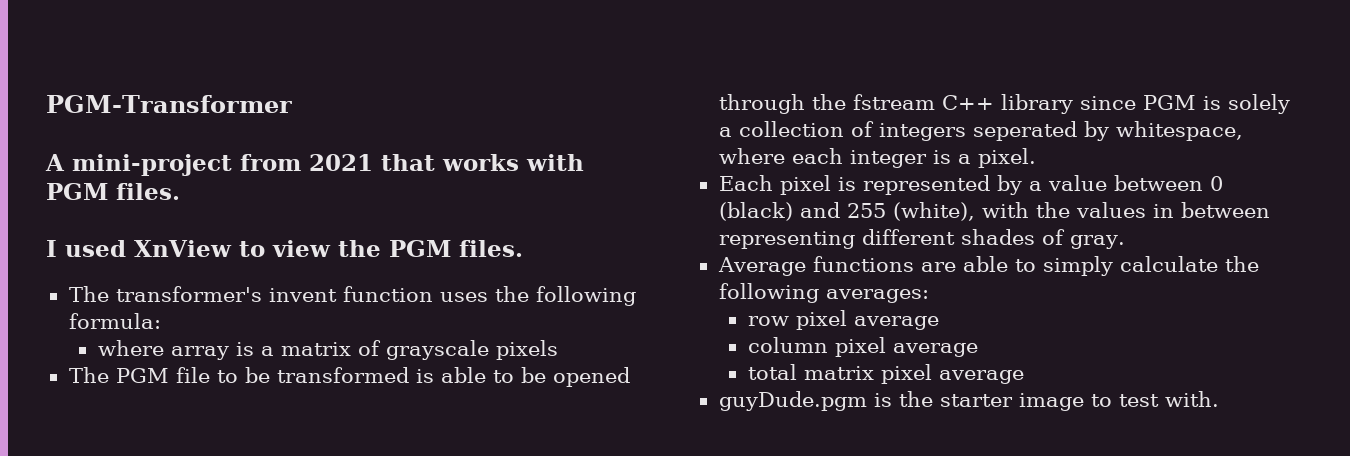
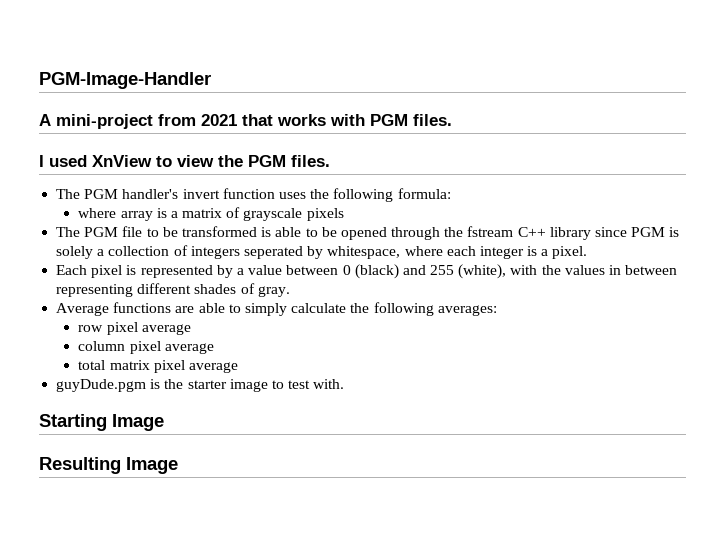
[46,95,292,113] PGM-Transformer -> [39,72,211,89] PGM-Image-Handler
[115,286,337,302] transformer's invent -> [84,189,220,199] PGM handler's invert
(1219, 399) none -> [39,414,164,431] [39,457,178,474] // Starting Image // Resulting Image

